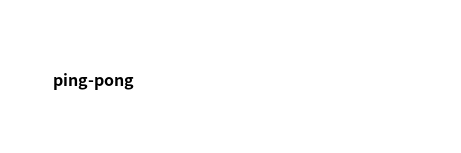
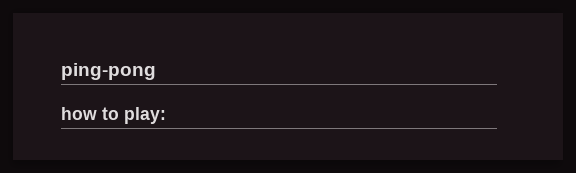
(134, 81) none -> [61,107,166,124] // how to play:

